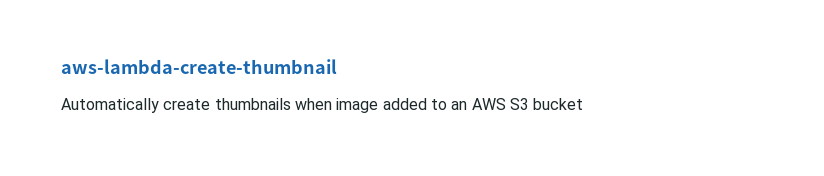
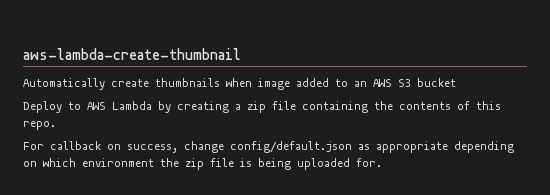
(584, 104) none -> [23,101,501,113] [23,121,56,130] [23,141,514,153] [23,158,382,170] // Deploy to AWS Lambda by creating a zip file containing the contents of this repo. // For callback on success, change config/default.json as appropriate depending on which environment the zip file is being uploaded for.

